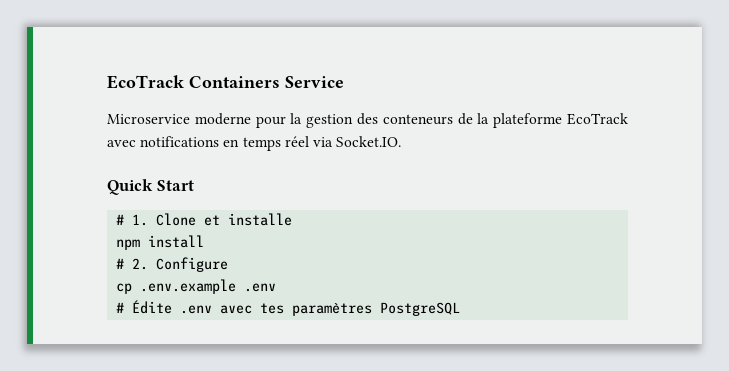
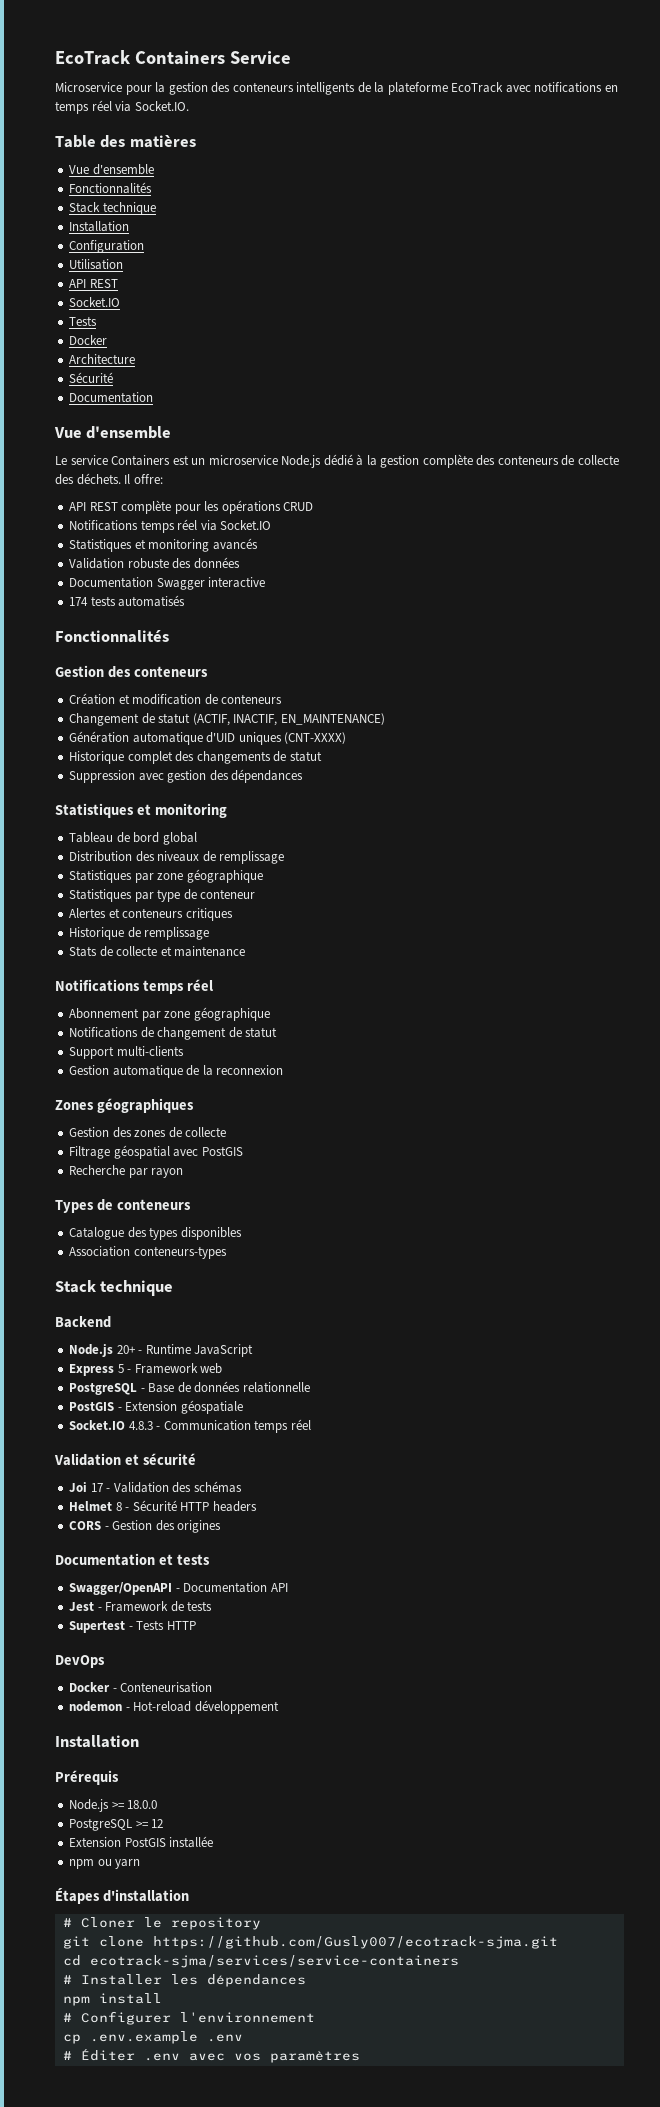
[194,113,251,125] moderne -> (122, 87) none
(453, 119) none -> [296,82,356,95] intelligents
[107,179,194,195] [116,213,293,226] Quick Start // # 1. Clone et installe -> [55,135,196,148] [69,164,154,175] [69,182,153,194] [69,202,156,215] [69,221,130,232] [69,240,145,253] [69,259,124,270] [69,279,118,288] [69,297,121,307] [69,316,98,326] [69,335,108,345] [69,354,136,364] [69,372,114,383] [69,392,154,403] [54,426,172,439] [55,454,619,468] [55,473,163,485] [69,500,314,514] [69,519,272,533] [69,538,258,552] [69,557,240,569] [69,577,266,590] [69,595,186,607] [55,630,169,643] [55,665,208,678] [69,693,283,705] [69,713,385,726] [69,731,347,745] [69,751,322,764] [69,769,304,783] [55,803,227,818] [69,832,197,845] [69,851,285,864] [69,869,263,883] [69,889,256,902] [69,908,233,921] [69,927,210,940] [69,946,246,957] [55,979,213,994] [69,1007,270,1021] [69,1027,278,1040] [69,1046,184,1059] [69,1065,284,1078] [55,1098,194,1113] [69,1127,227,1138] [69,1145,243,1159] [69,1165,184,1178] [55,1199,191,1213] [69,1227,242,1240] [69,1246,227,1259] [55,1280,174,1296] [55,1316,111,1328] [69,1344,254,1357] [69,1363,223,1376] [69,1381,310,1395] [69,1400,243,1414] [69,1419,311,1433] [54,1453,196,1466] [69,1481,242,1493] [69,1500,257,1512] [69,1520,222,1533] [55,1553,210,1566] [69,1582,288,1595] [69,1601,213,1612] [69,1620,196,1633] [55,1655,105,1668] [69,1682,213,1693] [69,1700,279,1714] [55,1735,139,1748] [55,1770,119,1785] [69,1799,158,1812] [69,1818,164,1831] [69,1836,214,1848] [69,1859,141,1869] [55,1888,189,1904] [62,1917,261,1930] [62,1936,558,1949] [62,1955,459,1968] [62,1974,306,1987] Table des matières // Vue d'ensemble // Fonctionnalités // Stack technique // Installation // Configuration // Utilisation // API REST // Socket.IO // Tests // Docker // Architecture // Sécurité // Documentation // Vue d'ensemble // Le service Containers est un microservice Node.js dédié à la gestion complète des conteneurs de collecte des déchets. Il offre: // API REST complète pour les opérations CRUD // Notifications temps réel via Socket.IO // Statistiques et monitoring avancés // Validation robuste des données // Documentation Swagger interactive // 174 tests automatisés // Fonctionnalités // Gestion des conteneurs // Création et modification de conteneurs // Changement de statut (ACTIF, INACTIF, EN_MAINTENANCE) // Génération automatique d'UID uniques (CNT-XXXX) // Historique complet des changements de statut // Suppression avec gestion des dépendances // Statistiques et monitoring // Tableau de bord global // Distribution des niveaux de remplissage // Statistiques par zone géographique // Statistiques par type de conteneur // Alertes et conteneurs critiques // Historique de remplissage // Stats de collecte et maintenance // Notifications temps réel // Abonnement par zone géographique // Notifications de changement de statut // Support multi-clients // Gestion automatique de la reconnexion // Zones géographiques // Gestion des zones de collecte // Filtrage géospatial avec PostGIS // Recherche par rayon // Types de conteneurs // Catalogue des types disponibles // Association conteneurs-types // Stack technique // Backend // Node.js 20+ - Runtime JavaScript // Express 5 - Framework web // PostgreSQL - Base de données relationnelle // PostGIS - Extension géospatiale // Socket.IO 4.8.3 - Communication temps réel // Validation et sécurité // Joi 17 - Validation des schémas // Helmet 8 - Sécurité HTTP headers // CORS - Gestion des origines // Documentation et tests // Swagger/OpenAPI - Documentation API // Jest - Framework de tests // Supertest - Tests HTTP // DevOps // Docker - Conteneurisation // nodemon - Hot-reload développement // Installation // Prérequis // Node.js >= 18.0.0 // PostgreSQL >= 12 // Extension PostGIS installée // npm ou yarn // Étapes d'installation // # Cloner le repository // git clone https://github.com/Gusly007/ecotrack-sjma.git // cd ecotrack-sjma/services/service-containers // # Installer les dépendances
[132,257,229,272] 2. Configure -> [80,2011,315,2025] Configurer l'environnement
[132,300,173,314] Édite -> [80,2049,135,2061] Éditer
[260,302,461,316] tes paramètres PostgreSQL -> [233,2051,360,2063] vos paramètres

